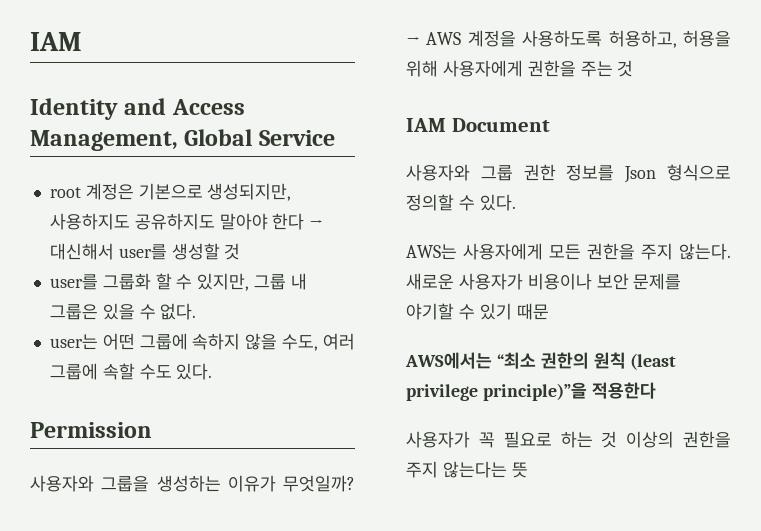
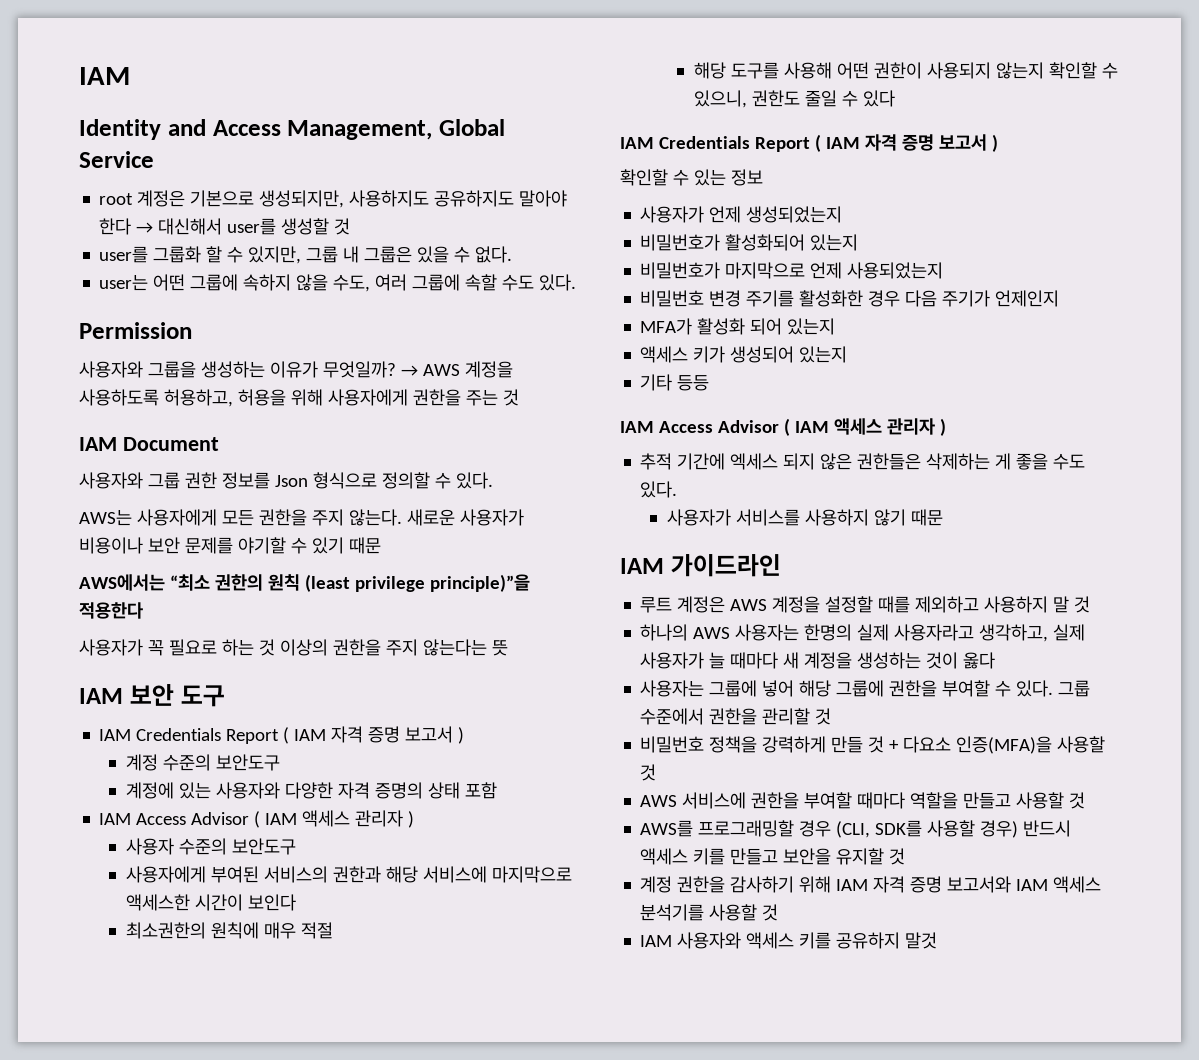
(528, 470) none -> [79,684,225,707] [99,726,465,744] [125,754,280,771] [125,782,497,799] [99,810,415,828] [125,838,296,855] [125,866,572,883] [125,894,296,911] [125,922,333,939] [693,62,1118,79] [693,90,895,108] [620,134,998,152] [620,169,763,186] [640,206,843,223] [640,234,859,251] [640,262,944,279] [640,290,1060,307] [640,318,836,335] [640,346,848,363] [640,374,710,391] [620,418,946,436] [640,453,1086,470] [640,481,678,498] [666,509,943,526] [620,554,781,577] [640,596,1091,613] [640,624,1086,642] [640,652,996,669] [640,680,1091,697] [640,708,832,725] [640,736,1106,754] [640,764,657,781] [640,792,1086,809] [640,820,1072,838] [640,848,906,865] [640,876,1102,893] [640,904,779,921] [640,932,938,949] // IAM 보안 도구 // IAM Credentials Report ( IAM 자격 증명 보고서 ) // 계정 수준의 보안도구 // 계정에 있는 사용자와 다양한 자격 증명의 상태 포함 // IAM Access Advisor ( IAM 액세스 관리자 ) // 사용자 수준의 보안도구 // 사용자에게 부여된 서비스의 권한과 해당 서비스에 마지막으로 액세스한 시간이 보인다 // 최소권한의 원칙에 매우 적절 // 해당 도구를 사용해 어떤 권한이 사용되지 않는지 확인할 수 있으니, 권한도 줄일 수 있다 // IAM Credentials Report ( IAM 자격 증명 보고서 ) // 확인할 수 있는 정보 // 사용자가 언제 생성되었는지 // 비밀번호가 활성화되어 있는지 // 비밀번호가 마지막으로 언제 사용되었는지 // 비밀번호 변경 주기를 활성화한 경우 다음 주기가 언제인지 // MFA가 활성화 되어 있는지 // 액세스 키가 생성되어 있는지 // 기타 등등 // IAM Access Advisor ( IAM 액세스 관리자 ) // 추적 기간에 엑세스 되지 않은 권한들은 삭제하는 게 좋을 수도 있다. // 사용자가 서비스를 사용하지 않기 때문 // IAM 가이드라인 // 루트 계정은 AWS 계정을 설정할 때를 제외하고 사용하지 말 것 // 하나의 AWS 사용자는 한명의 실제 사용자라고 생각하고, 실제 사용자가 늘 때마다 새 계정을 생성하는 것이 옳다 // 사용자는 그룹에 넣어 해당 그룹에 권한을 부여할 수 있다. 그룹 수준에서 권한을 관리할 것 // 비밀번호 정책을 강력하게 만들 것 + 다요소 인증(MFA)을 사용할 것 // AWS 서비스에 권한을 부여할 때마다 역할을 만들고 사용할 것 // AWS를 프로그래밍할 경우 (CLI, SDK를 사용할 경우) 반드시 액세스 키를 만들고 보안을 유지할 것 // 계정 권한을 감사하기 위해 IAM 자격 증명 보고서와 IAM 액세스 분석기를 사용할 것 // IAM 사용자와 액세스 키를 공유하지 말것

